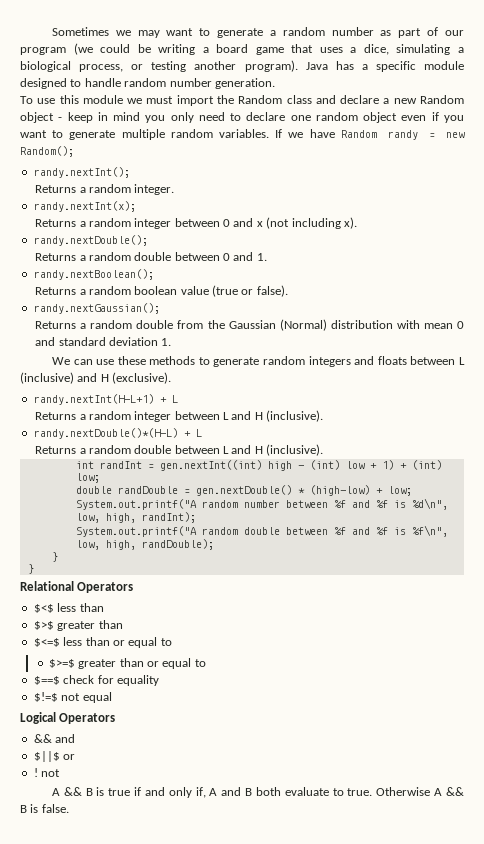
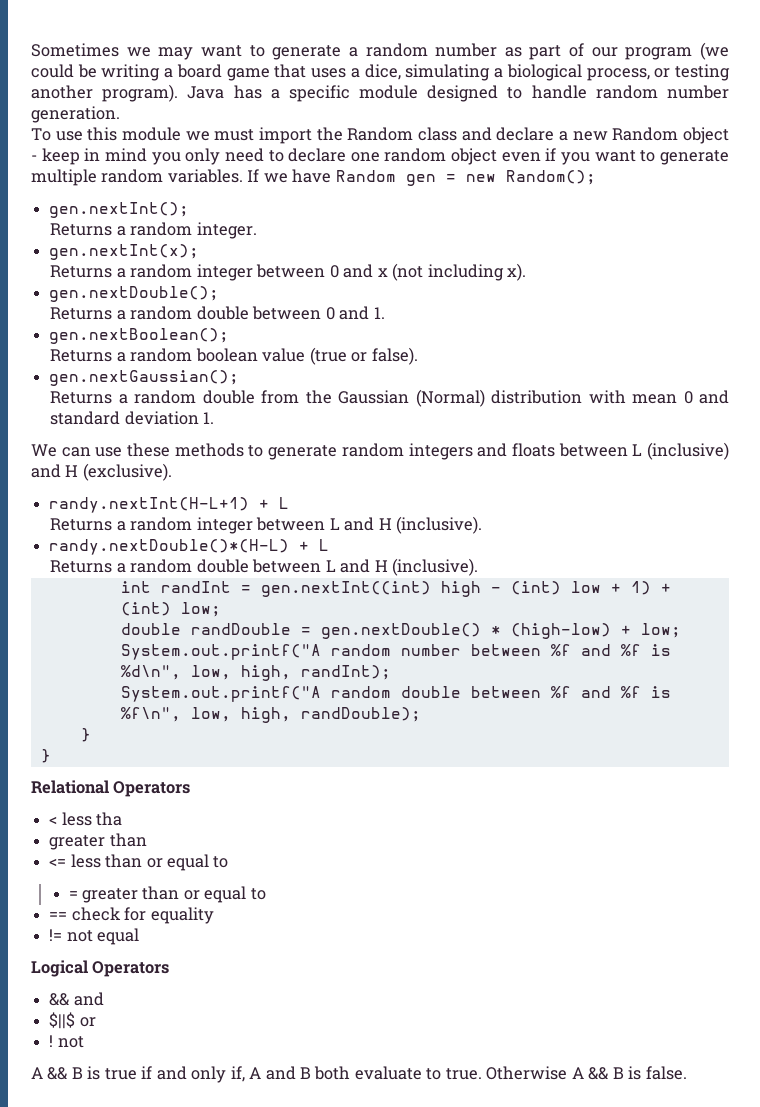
[387,130,418,140] randy -> [405,174,436,186] gen
[33,167,130,178] randy.nextInt(); -> [49,202,190,218] gen.nextInt();
[33,201,136,212] randy.nextInt(x); -> [49,244,200,260] gen.nextInt(x);
[33,235,148,246] randy.nextDouble(); -> [49,286,220,302] gen.nextDouble();
[33,269,154,280] randy.nextBoolean(); -> [49,328,230,344] gen.nextBoolean();
[33,303,160,314] randy.nextGaussian(); -> [49,370,240,386] gen.nextGaussian();
[33,603,104,613] [33,621,54,630] $<$ less than // $>$ -> [49,812,123,826] < less tha //
[33,638,60,647] $<=$ -> [49,858,67,867] <=
[48,659,75,668] $>=$ -> [68,891,78,899] =
[33,676,60,685] $==$ -> [49,912,68,920] ==
[33,692,58,702] $!=$ -> [49,929,63,941] !=

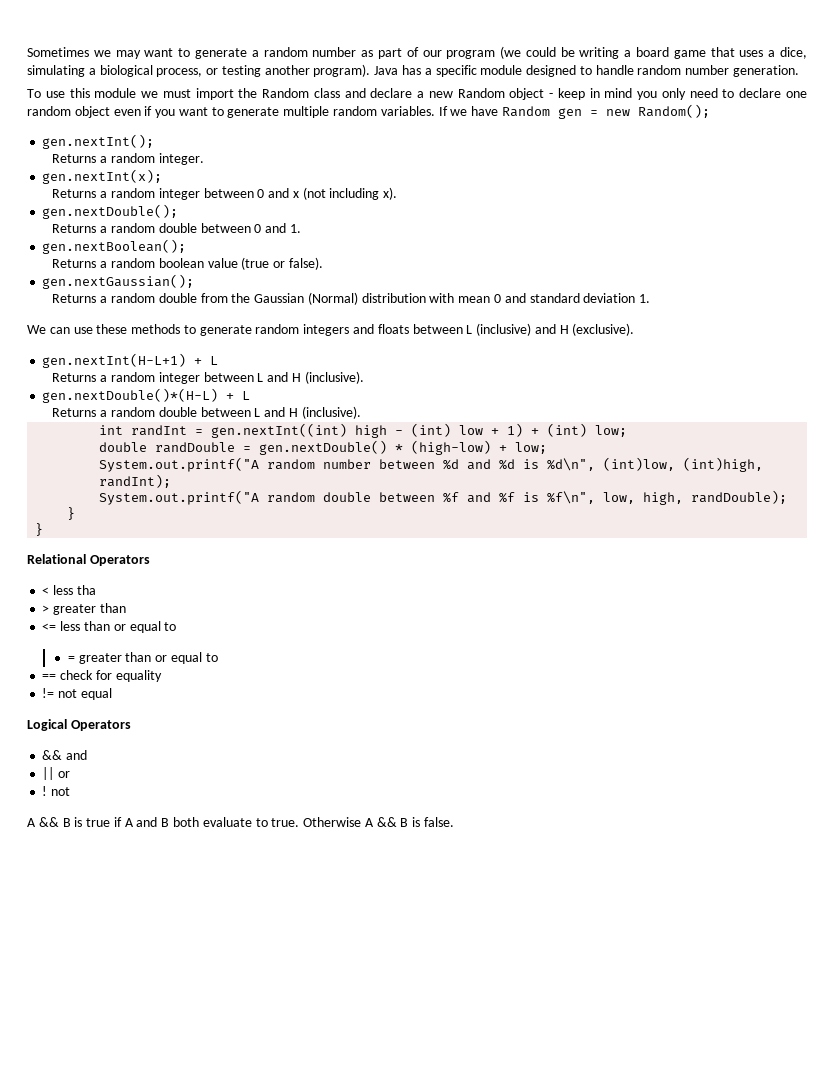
[49,497,250,513] randy.nextInt(H-L+1) -> [42,353,187,368] gen.nextInt(H-L+1)
[49,539,290,555] randy.nextDouble()*(H-L) -> [42,388,219,403] gen.nextDouble()*(H-L)
[550,644,671,656] [120,665,291,681] %f and %f is %d\n", low, high, -> [443,457,764,472] %d and %d is %d\n", (int)low, (int)high,
(123, 819) none -> [42,605,50,613] >
[49,1012,76,1029] $||$ -> [42,767,55,780] ||
[156,1066,245,1083] and only if, -> (122, 822) none

